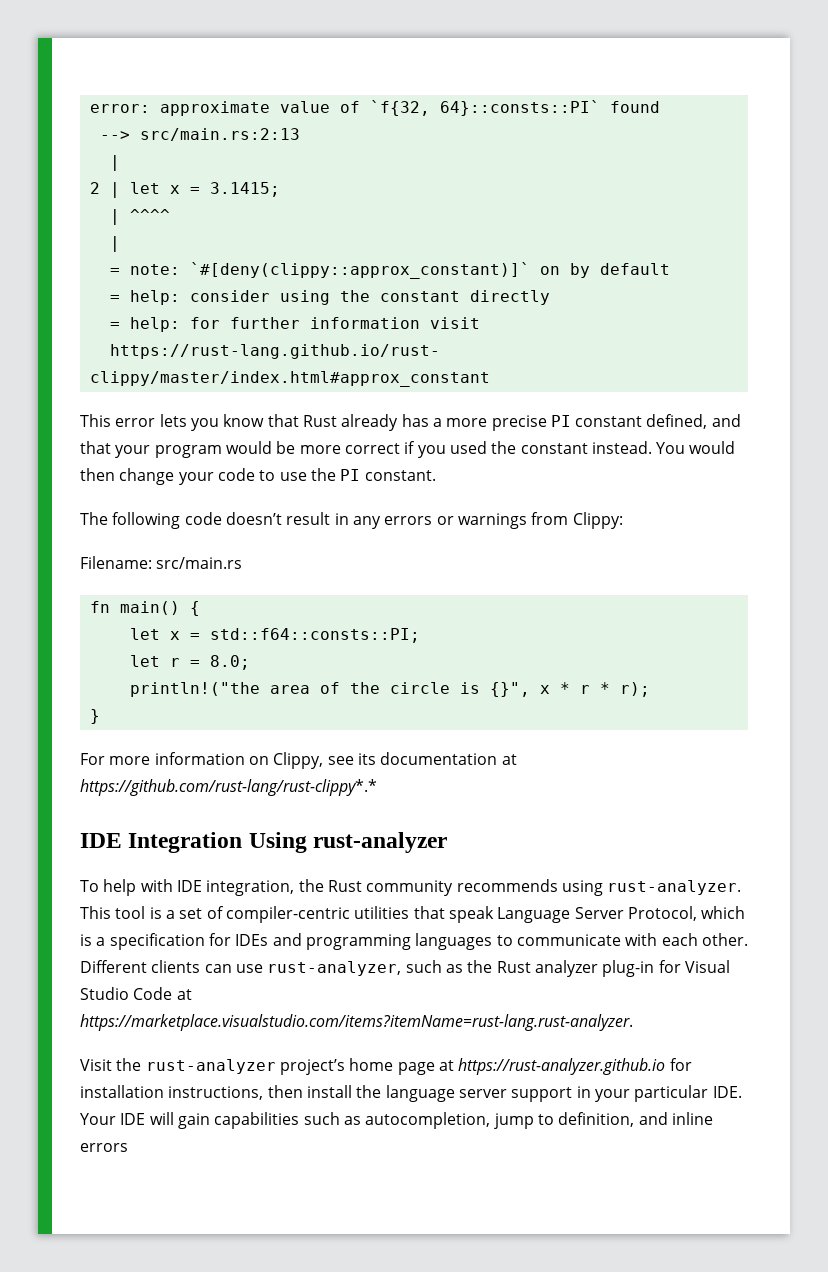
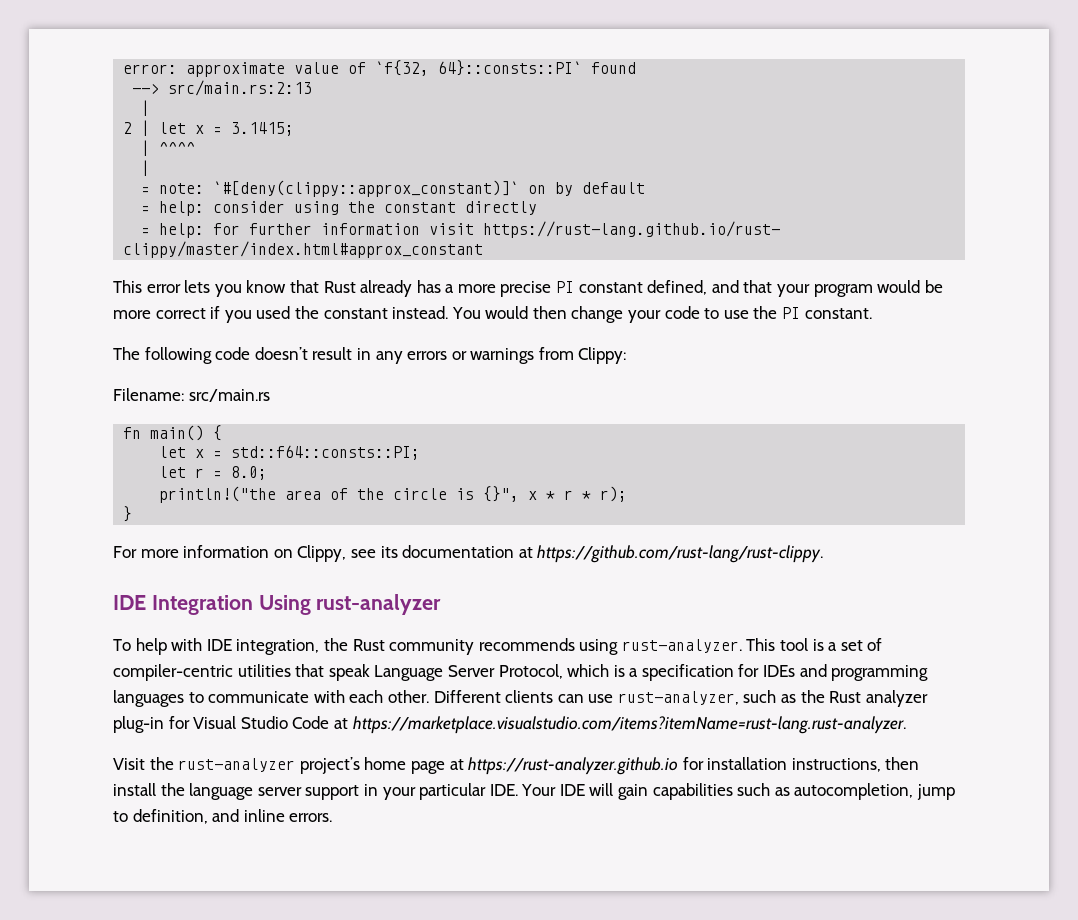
[80,779,377,796] https://github.com/rust-lang/rust-clippy*.* -> [537,545,824,563] https://github.com/rust-lang/rust-clippy.
[80,1143,128,1152] errors -> [289,813,333,822] errors.

